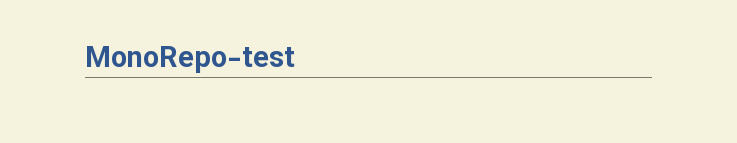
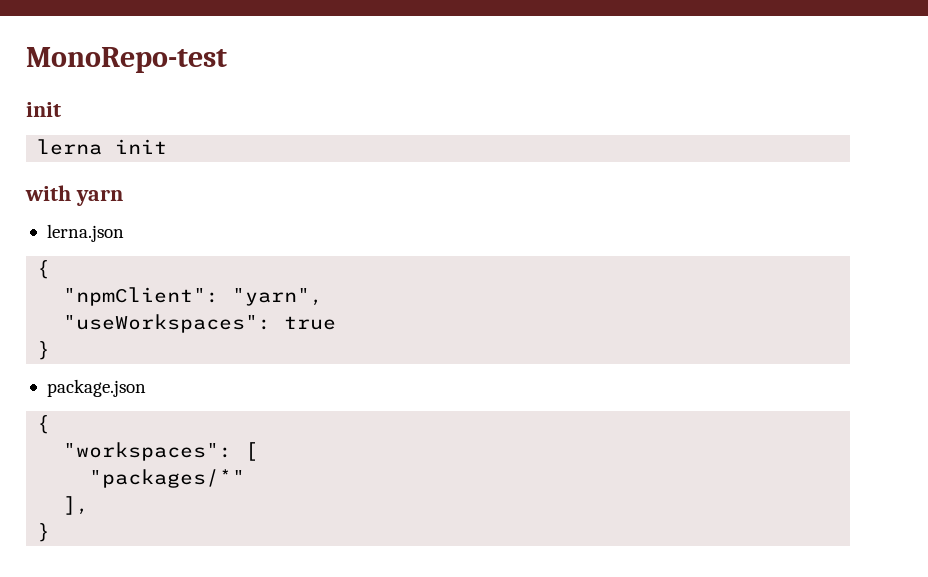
(295, 59) none -> [26,102,61,117] [37,139,168,155] [25,185,123,206] [46,224,124,242] [37,260,51,279] [63,287,324,306] [63,314,337,333] [37,341,51,360] [46,379,146,397] [37,415,51,434] [63,442,259,461] [89,469,246,488] [63,496,90,515] [37,523,51,542] // init // lerna init // with yarn // lerna.json // { // "npmClient": "yarn", // "useWorkspaces": true // } // package.json // { // "workspaces": [ // "packages/*" // ], // }

